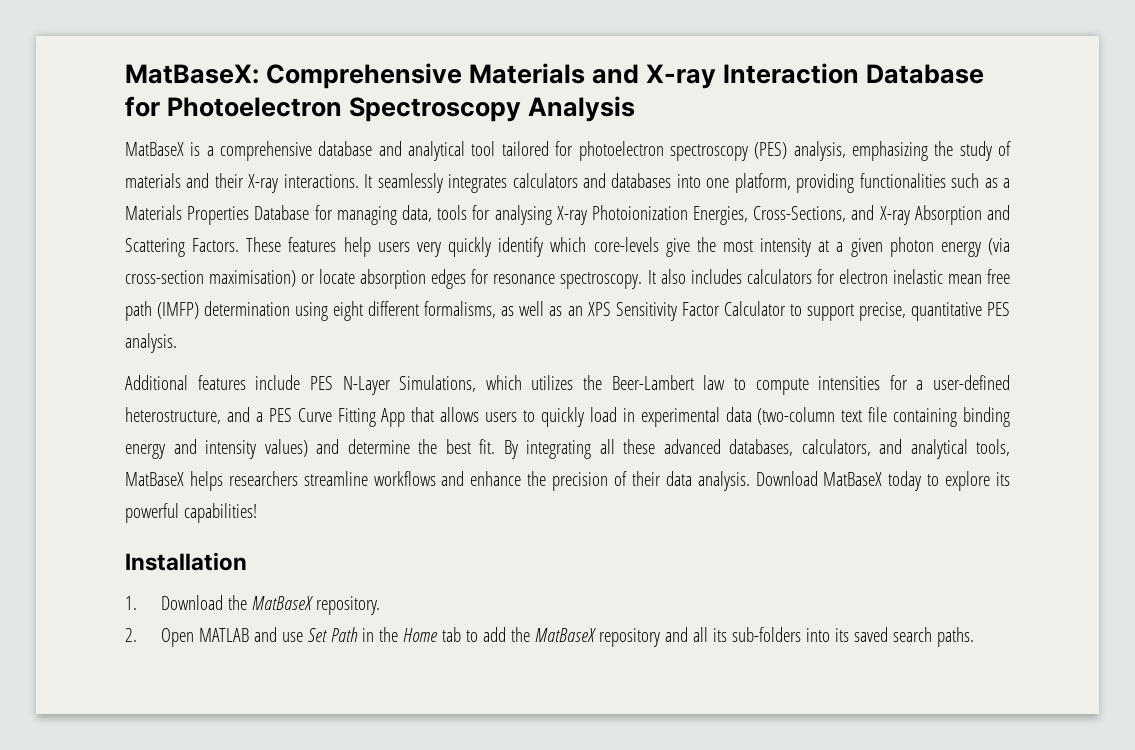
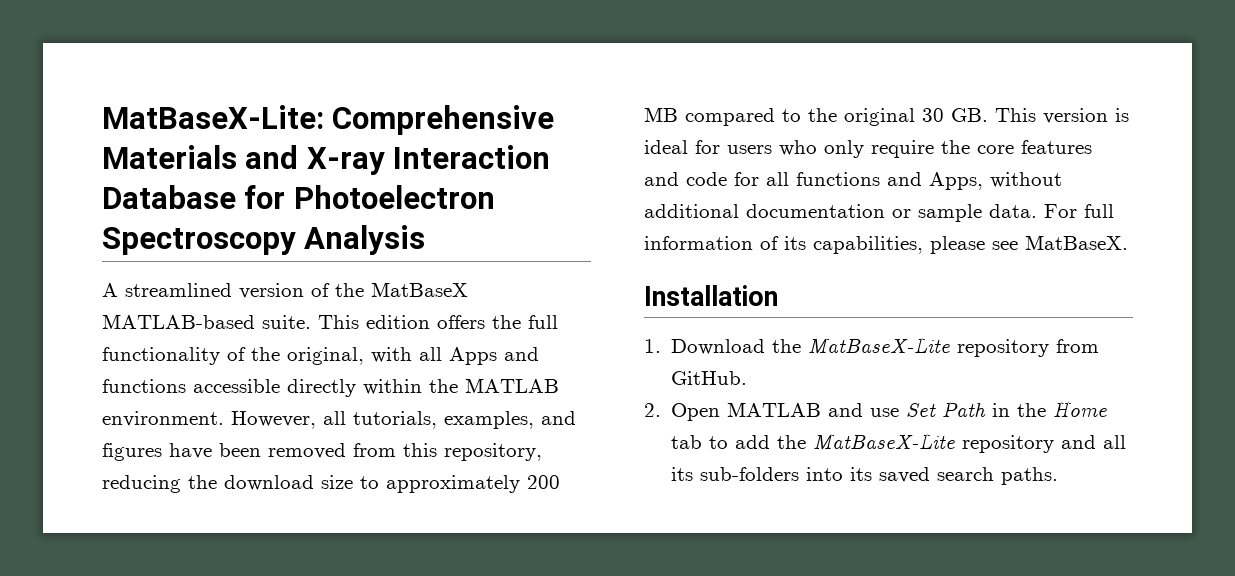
[125,64,259,84] MatBaseX: -> [102,105,324,129] MatBaseX-Lite:
[125,141,1012,161] [125,173,1011,193] [125,205,1010,225] [125,237,1010,257] [125,269,1010,289] [125,301,1011,321] [125,333,177,353] [125,375,1010,395] [125,407,1010,427] [125,439,1010,459] [125,471,1011,491] [125,503,257,523] MatBaseX is a comprehensive database and analytical tool tailored for photoelectron spectroscopy (PES) analysis, emphasizing the study of materials and their X-ray interactions. It seamlessly integrates calculators and databases into one platform, providing functionalities such as a Materials Properties Database for managing data, tools for analysing X-ray Photoionization Energies, Cross-Sections, and X-ray Absorption and Scattering Factors. These features help users very quickly identify which core-levels give the most intensity at a given photon energy (via cross-section maximisation) or locate absorption edges for resonance spectroscopy. It also includes calculators for electron inelastic mean free path (IMFP) determination using eight different formalisms, as well as an XPS Sensitivity Factor Calculator to support precise, quantitative PES analysis. // Additional features include PES N-Layer Simulations, which utilizes the Beer-Lambert law to compute intensities for a user-defined heterostructure, and a PES Curve Fitting App that allows users to quickly load in experimental data (two-column text file containing binding energy and intensity values) and determine the best fit. By integrating all these advanced databases, calculators, and analytical tools, MatBaseX helps researchers streamline workflows and enhance the precision of their data analysis. Download MatBaseX today to explore its powerful capabilities! -> [102,282,468,299] [102,314,558,329] [102,347,539,365] [102,378,559,397] [102,411,576,429] [102,443,542,461] [102,475,560,493] [644,107,1129,126] [644,140,1092,158] [644,172,1062,190] [644,204,1114,222] [644,235,1128,254] A streamlined version of the MatBaseX MATLAB-based suite. This edition offers the full functionality of the original, with all Apps and functions accessible directly within the MATLAB environment. However, all tutorials, examples, and figures have been removed from this repository, reducing the download size to approximately 200 MB compared to the original 30 GB. This version is ideal for users who only require the core features and code for all functions and Apps, without additional documentation or sample data. For full information of its capabilities, please see MatBaseX.
[251,596,381,615] MatBaseX repository. -> [808,337,1100,357] [671,371,748,385] MatBaseX-Lite repository from GitHub.
[535,628,597,642] MatBaseX -> [813,433,956,450] MatBaseX-Lite

